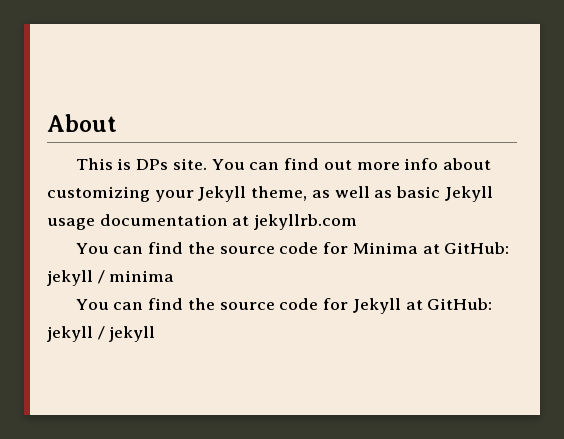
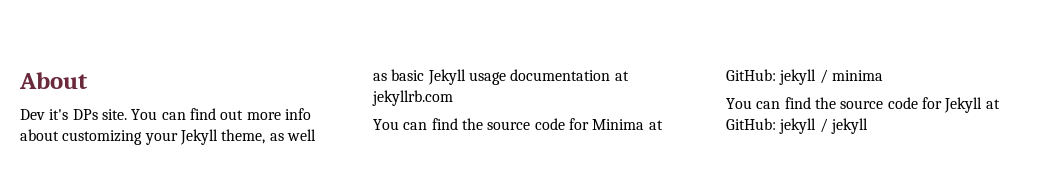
[75,158,132,170] This is -> [20,109,69,120] Dev it's

